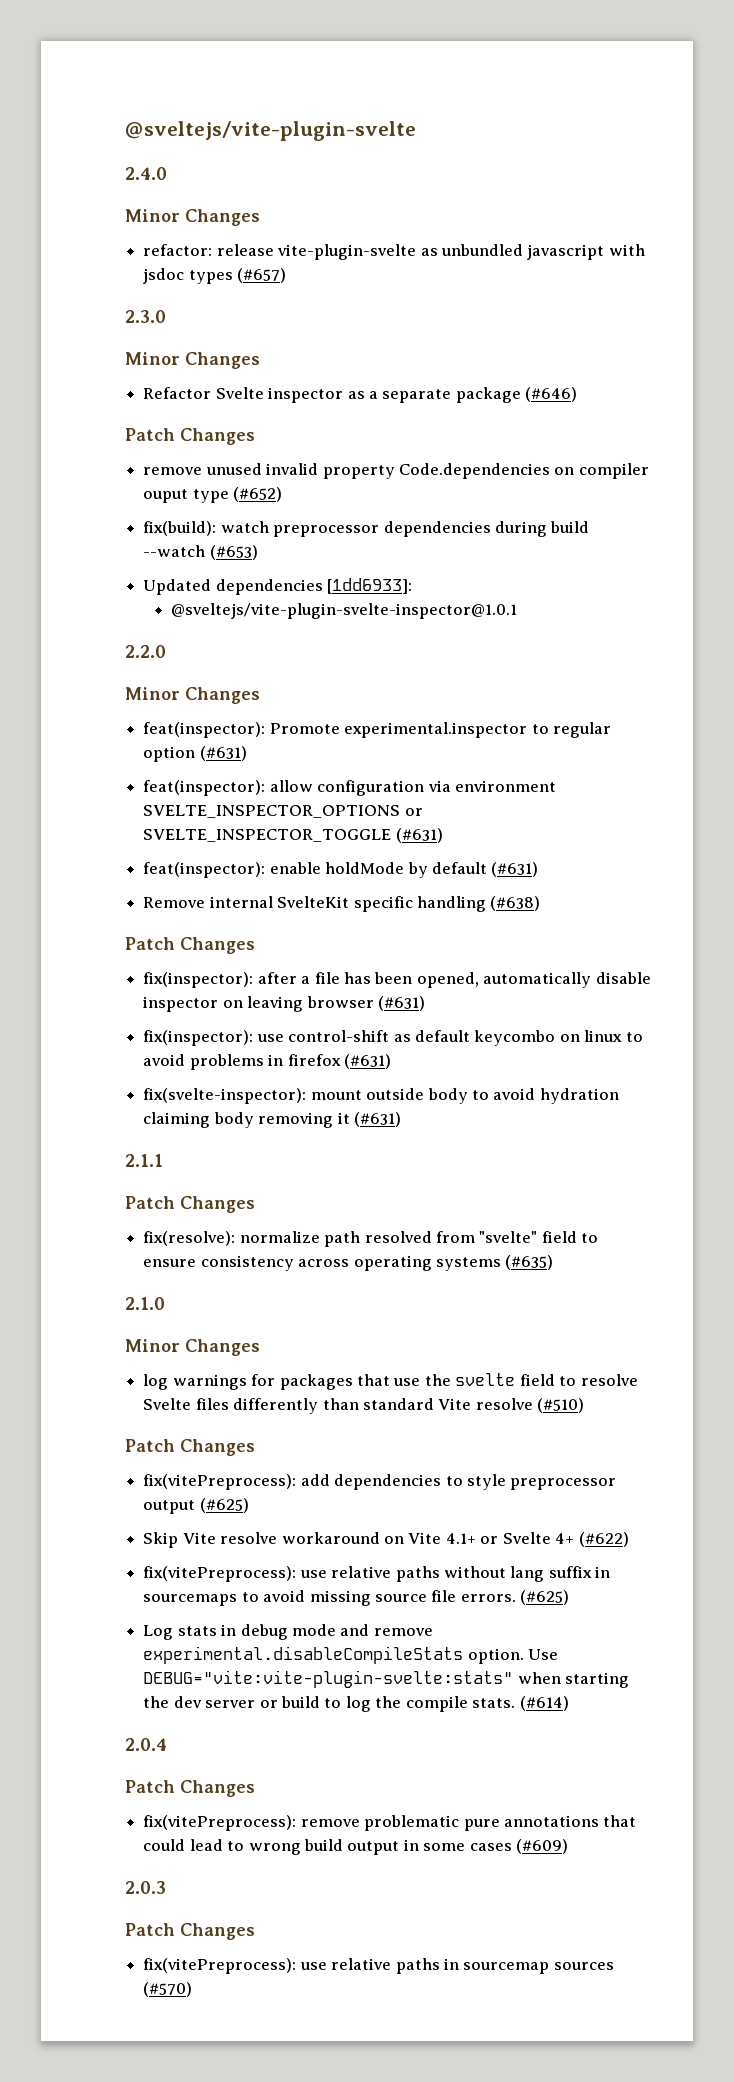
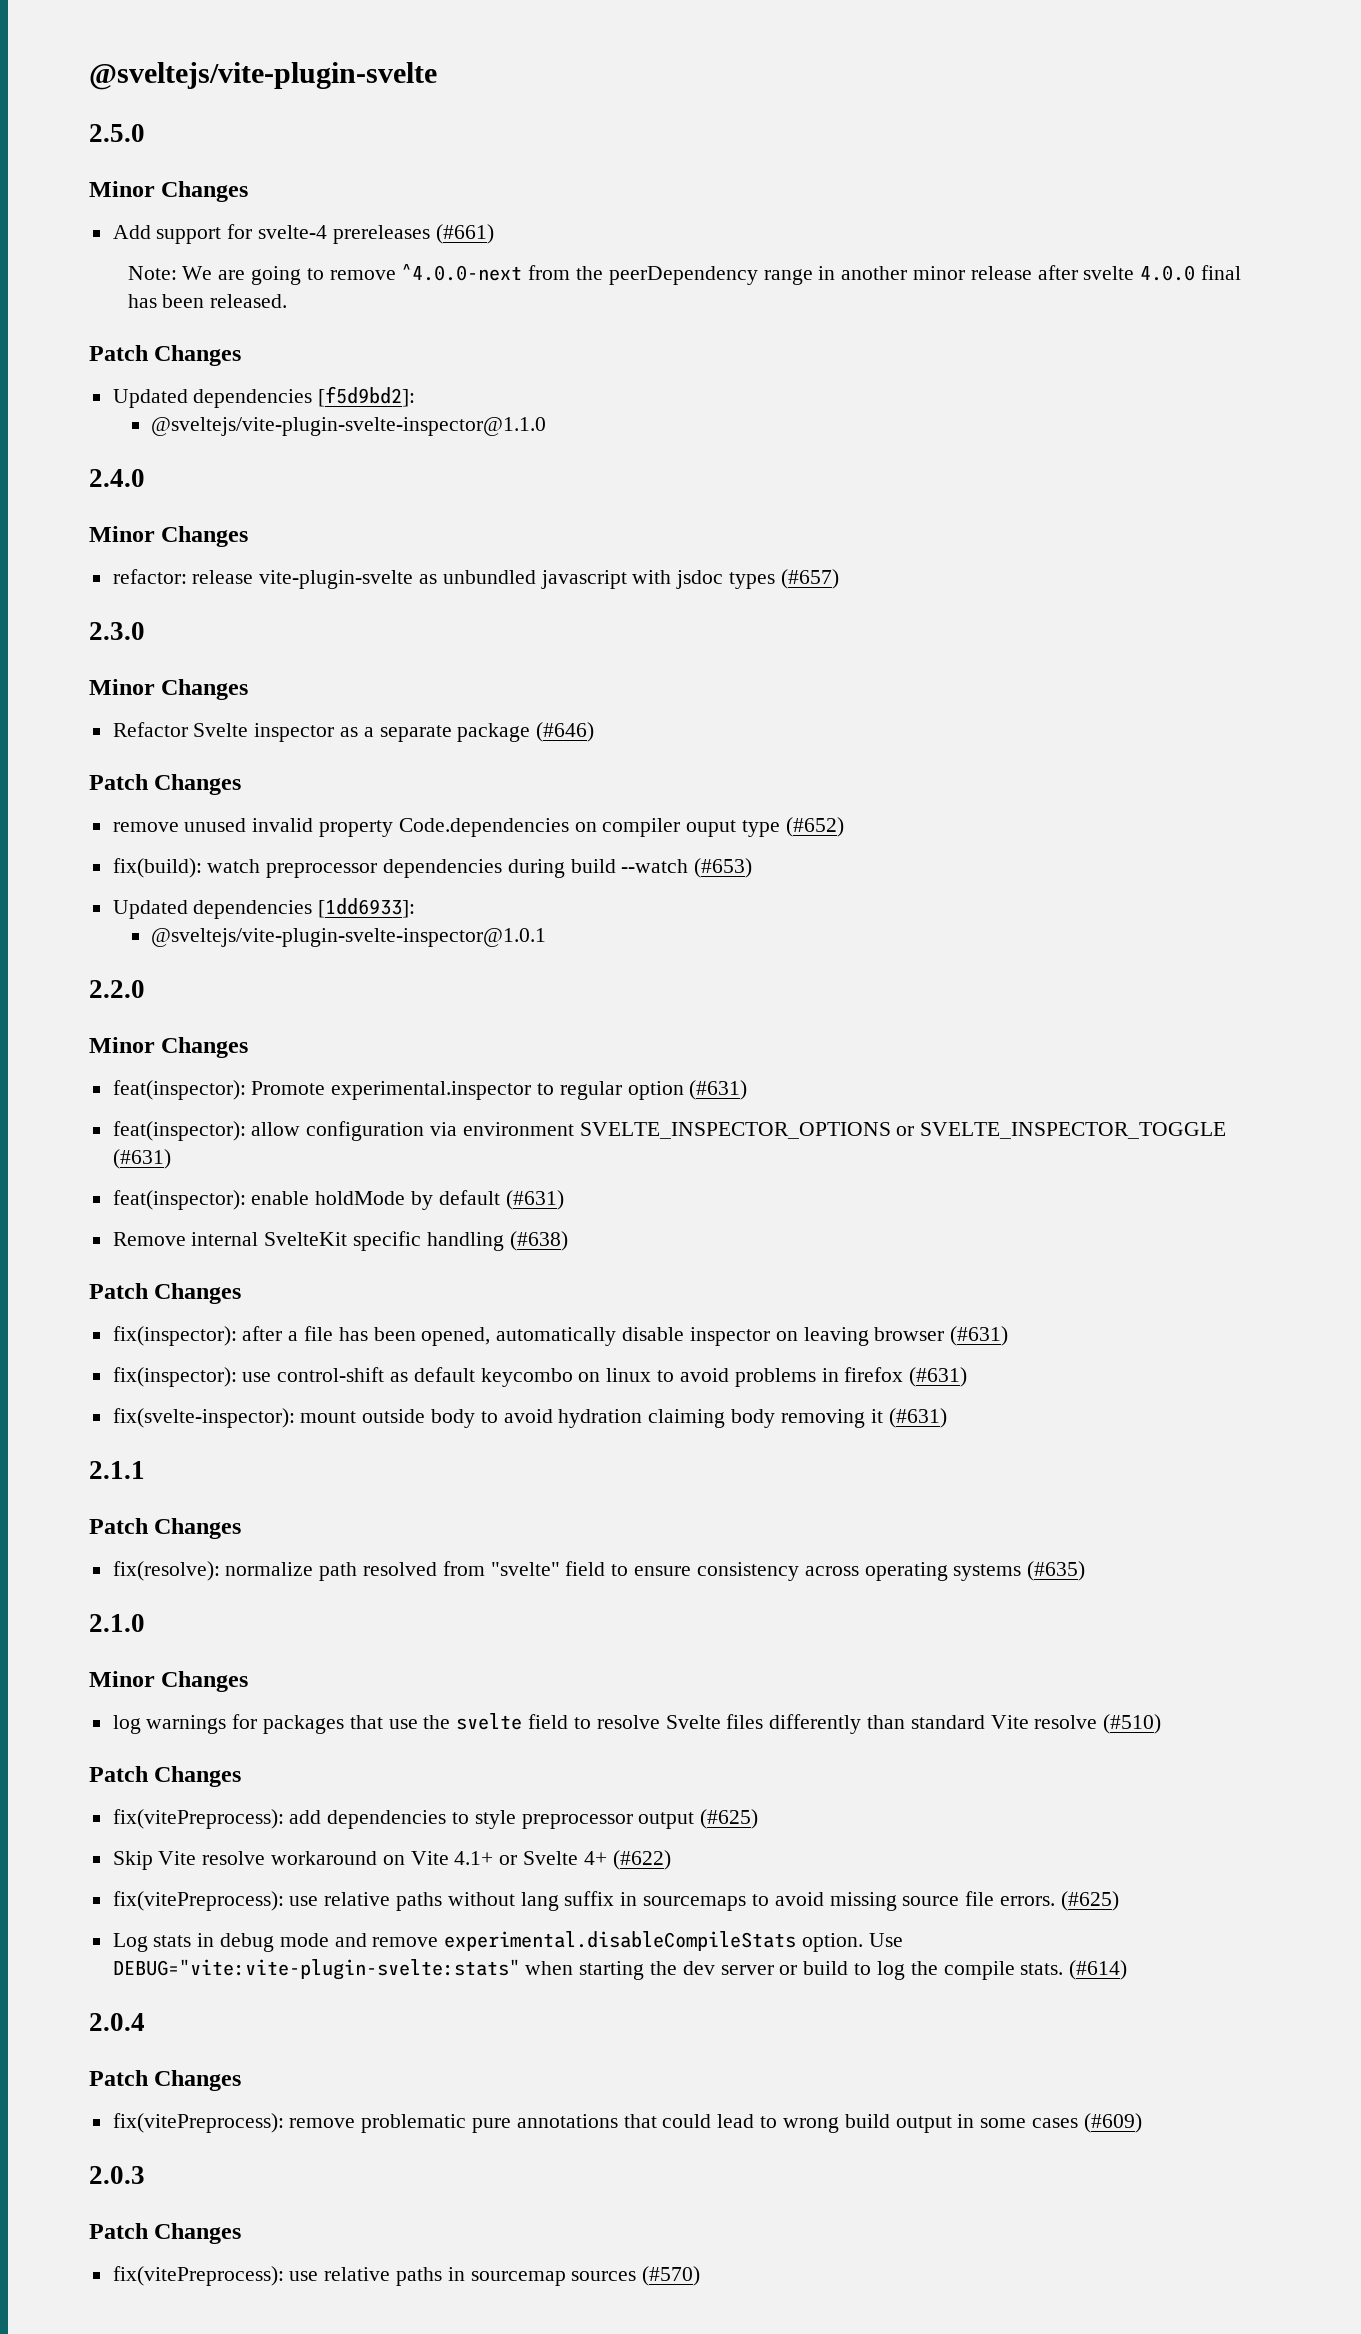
(416, 131) none -> [89,124,145,142] [89,181,249,202] [112,224,494,244] [127,264,1241,285] [127,294,288,308] [89,345,242,366] [112,386,416,408] [151,417,547,436] // 2.5.0 // Minor Changes // Add support for svelte-4 prereleases (#661) // Note: We are going to remove ^4.0.0-next from the peerDependency range in another minor release after svelte 4.0.0 final has been released. // Patch Changes // Updated dependencies [f5d9bd2]: // @sveltejs/vite-plugin-svelte-inspector@1.1.0

